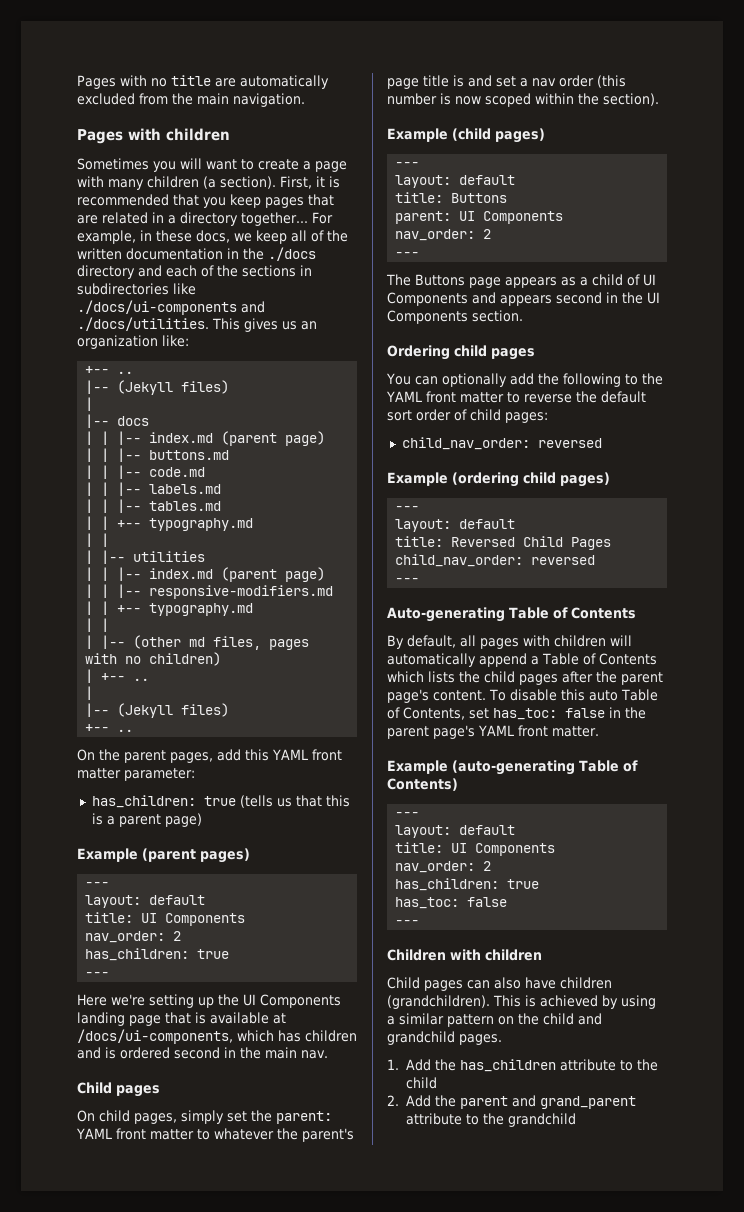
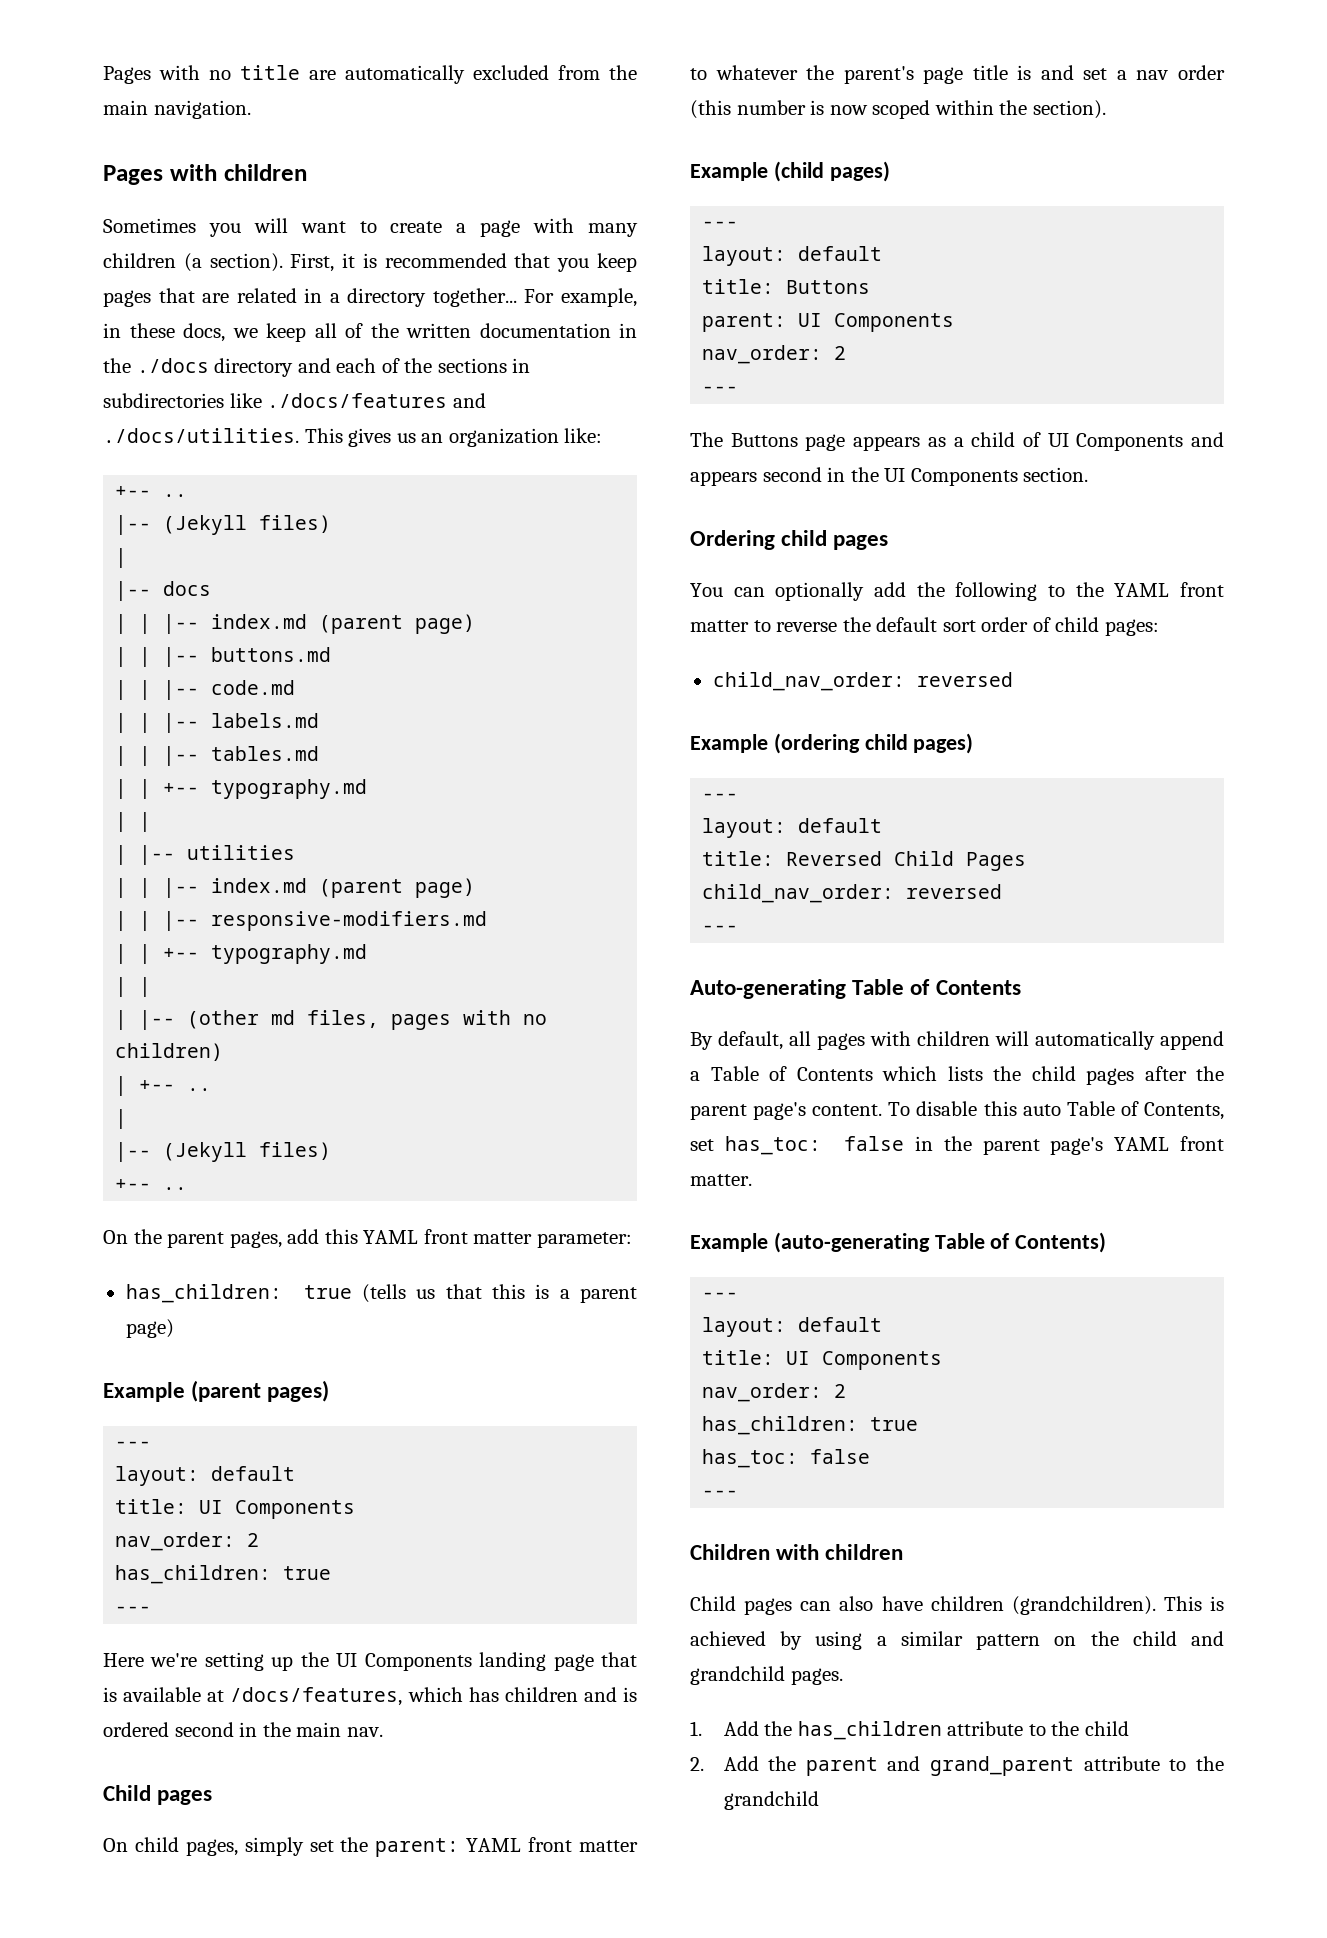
[77,300,237,315] ./docs/ui-components -> [267,393,448,408] ./docs/features
[77,1029,233,1044] /docs/ui-components, -> [230,1687,403,1706] /docs/features,

